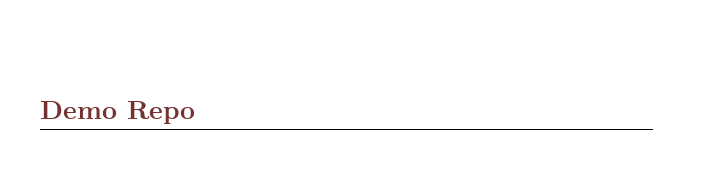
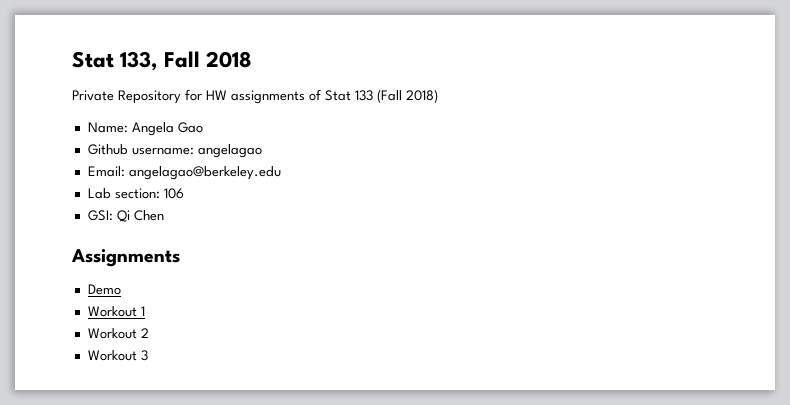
[40,101,195,124] Demo Repo -> [72,51,253,71] [72,89,438,104] [87,122,203,136] [87,144,262,158] [87,166,281,180] [87,188,184,199] [87,210,164,222] [71,249,180,267] [87,284,121,295] [87,306,145,317] [87,328,149,339] [87,350,148,361] Stat 133, Fall 2018 // Private Repository for HW assignments of Stat 133 (Fall 2018) // Name: Angela Gao // Github username: angelagao // Email: angelagao@berkeley.edu // Lab section: 106 // GSI: Qi Chen // Assignments // Demo // Workout 1 // Workout 2 // Workout 3

